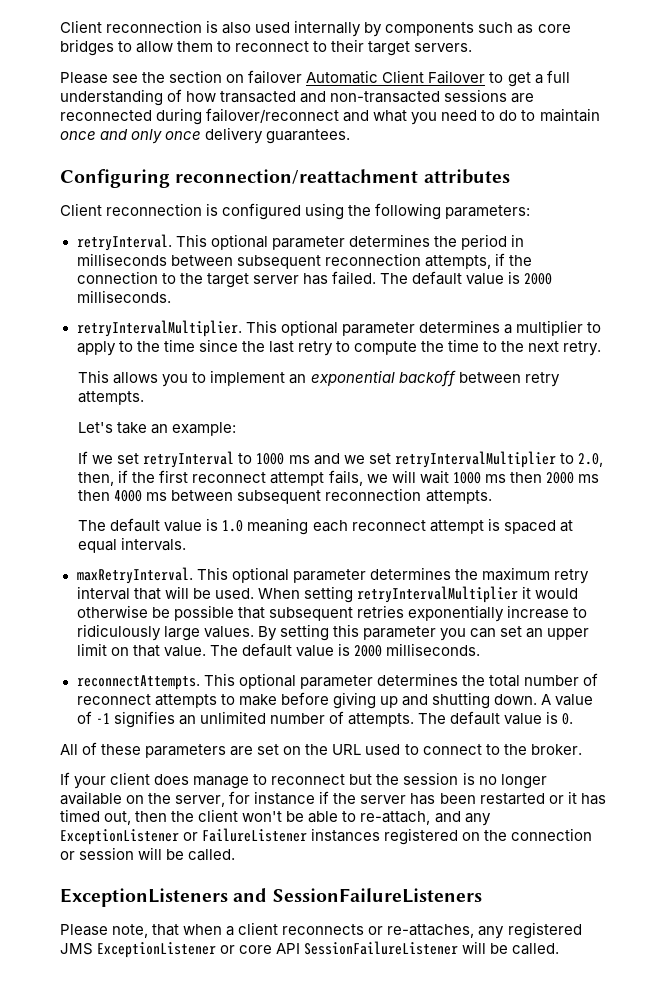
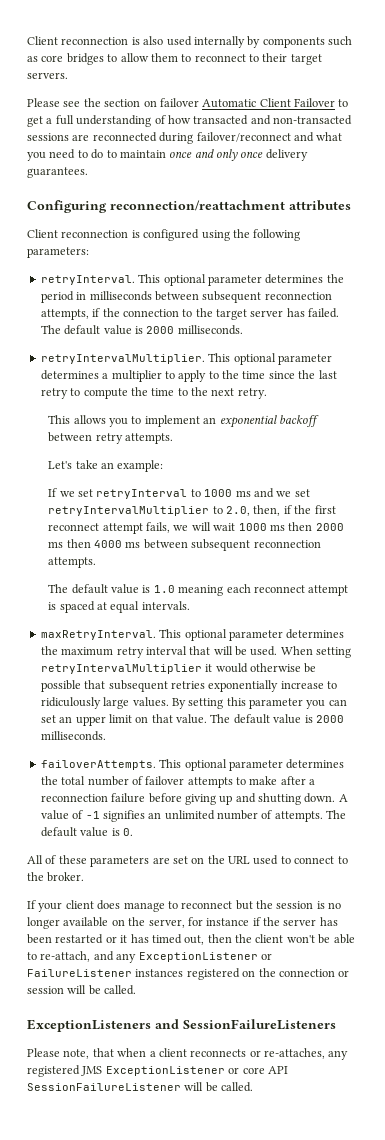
[76,675,200,690] reconnectAttempts. -> [40,760,156,770] failoverAttempts.
[76,694,151,705] reconnect -> [145,776,185,785] failover
(277, 700) none -> [280,776,316,785] [40,793,146,803] after a reconnection failure

